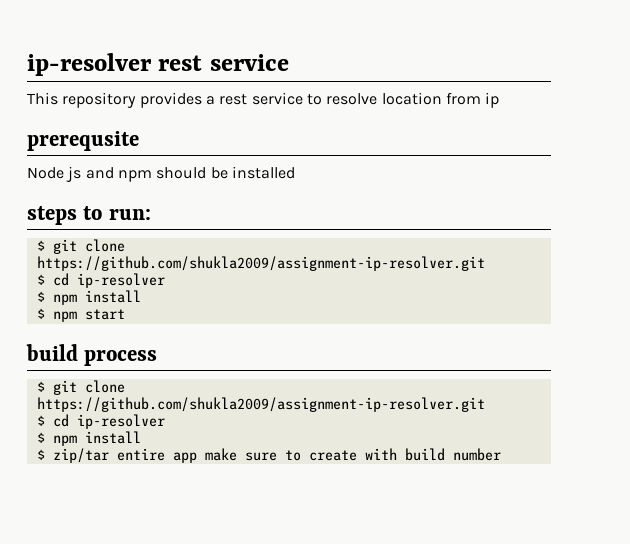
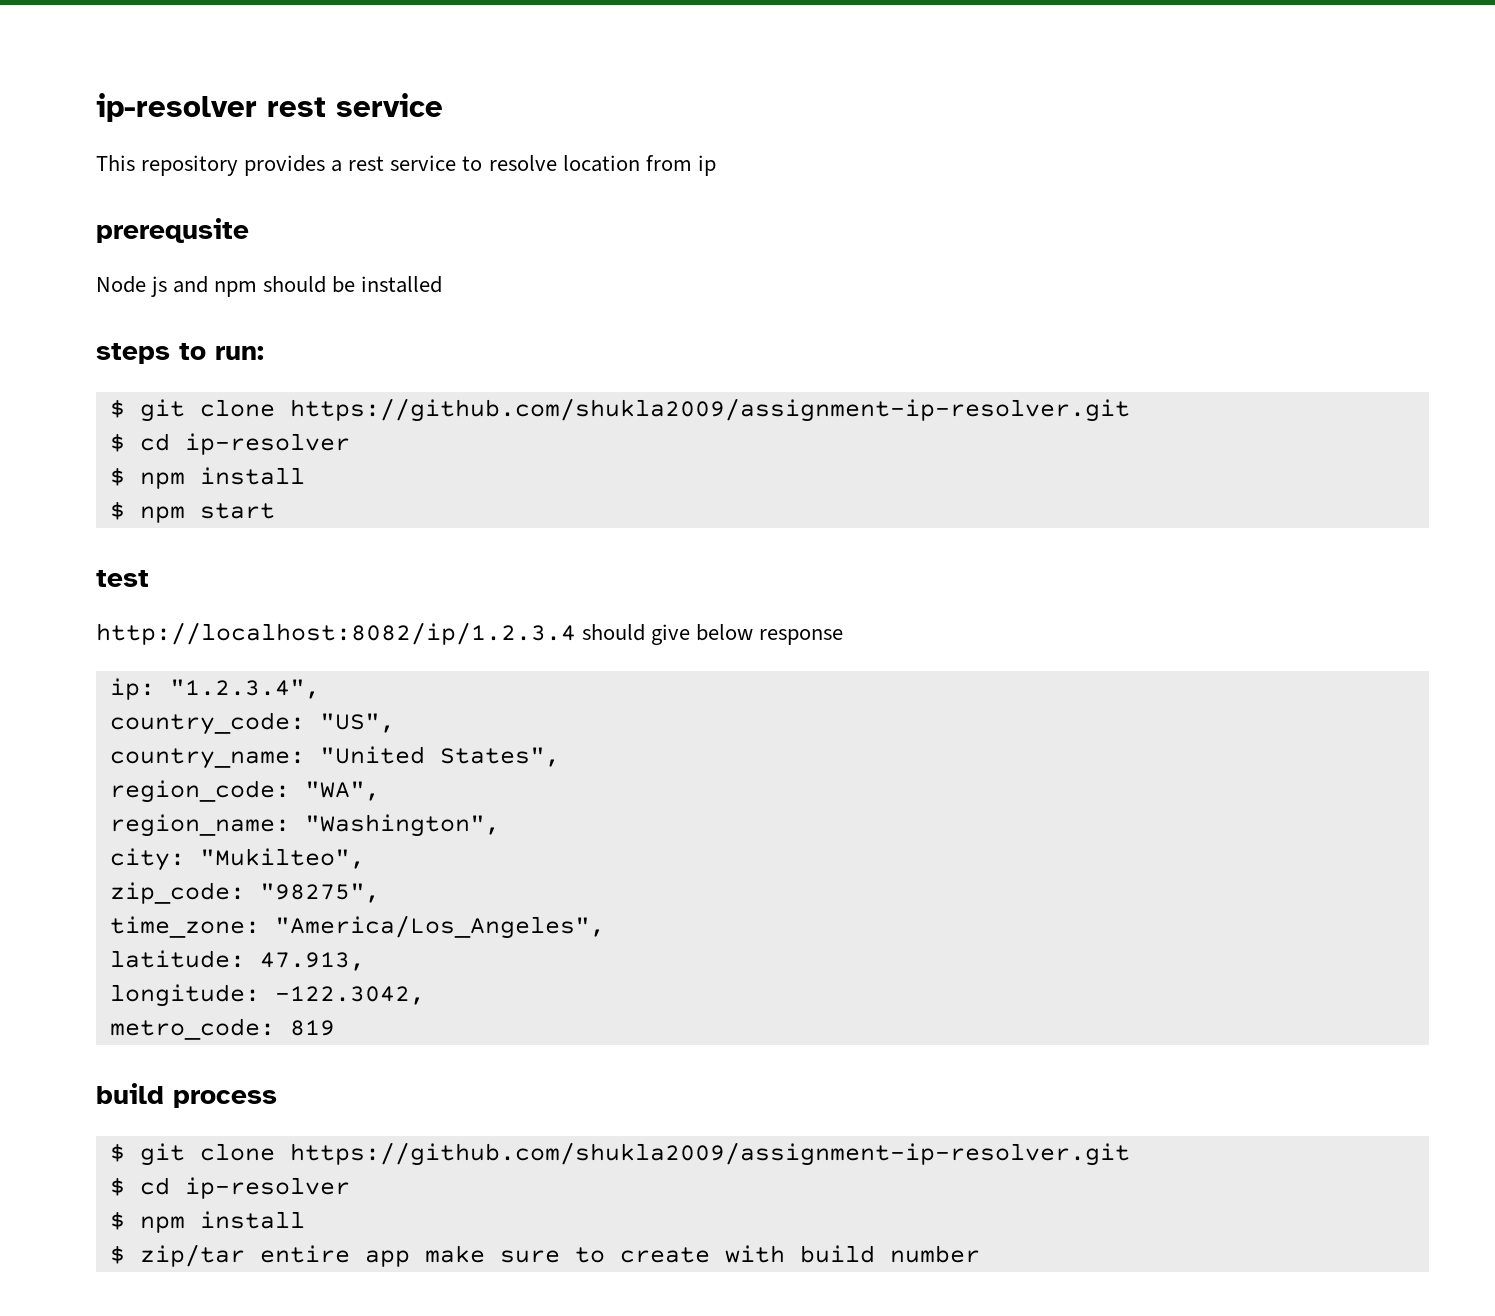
(125, 314) none -> [96,570,149,587] [96,622,844,645] [109,678,320,700] [109,712,395,735] [109,746,560,769] [109,780,380,803] [109,814,500,837] [109,848,365,871] [109,882,380,904] [109,915,605,939] [109,950,365,971] [109,984,425,1007] [109,1018,335,1040] // test // http://localhost:8082/ip/1.2.3.4 should give below response // ip: "1.2.3.4", // country_code: "US", // country_name: "United States", // region_code: "WA", // region_name: "Washington", // city: "Mukilteo", // zip_code: "98275", // time_zone: "America/Los_Angeles", // latitude: 47.913, // longitude: -122.3042, // metro_code: 819

